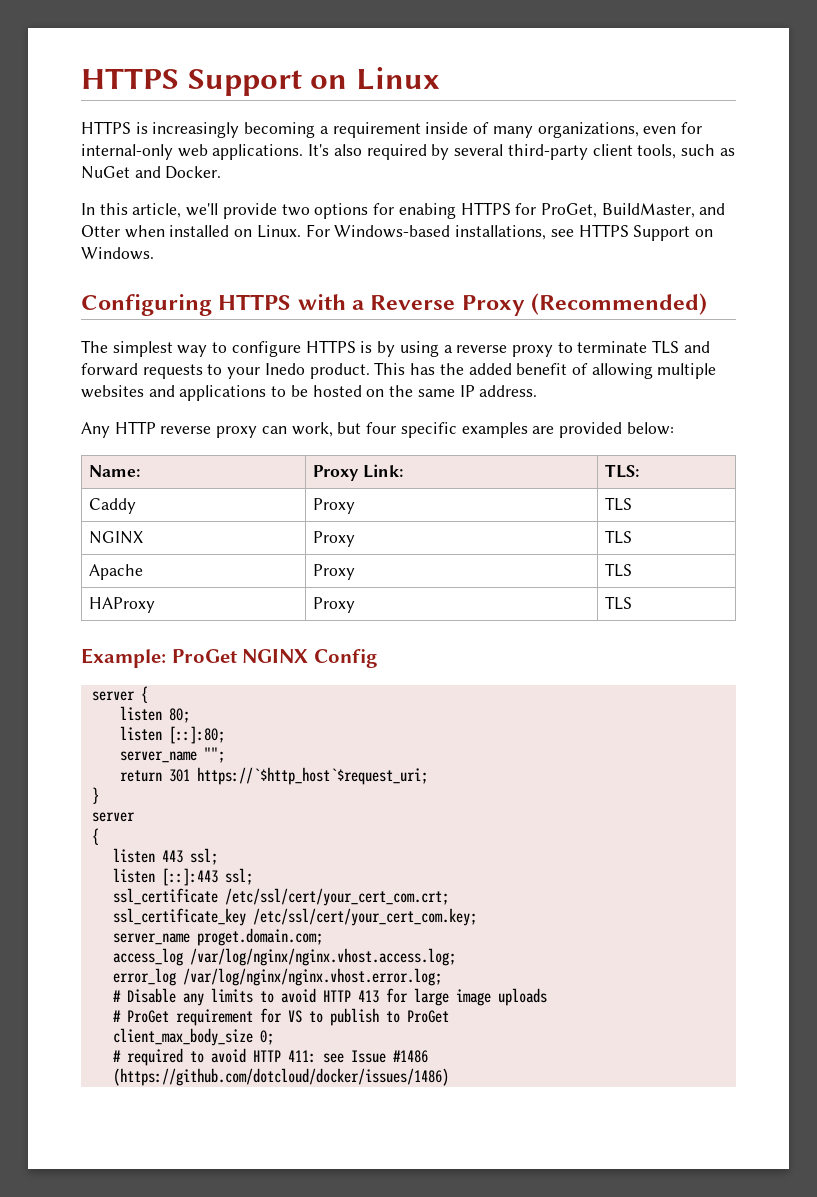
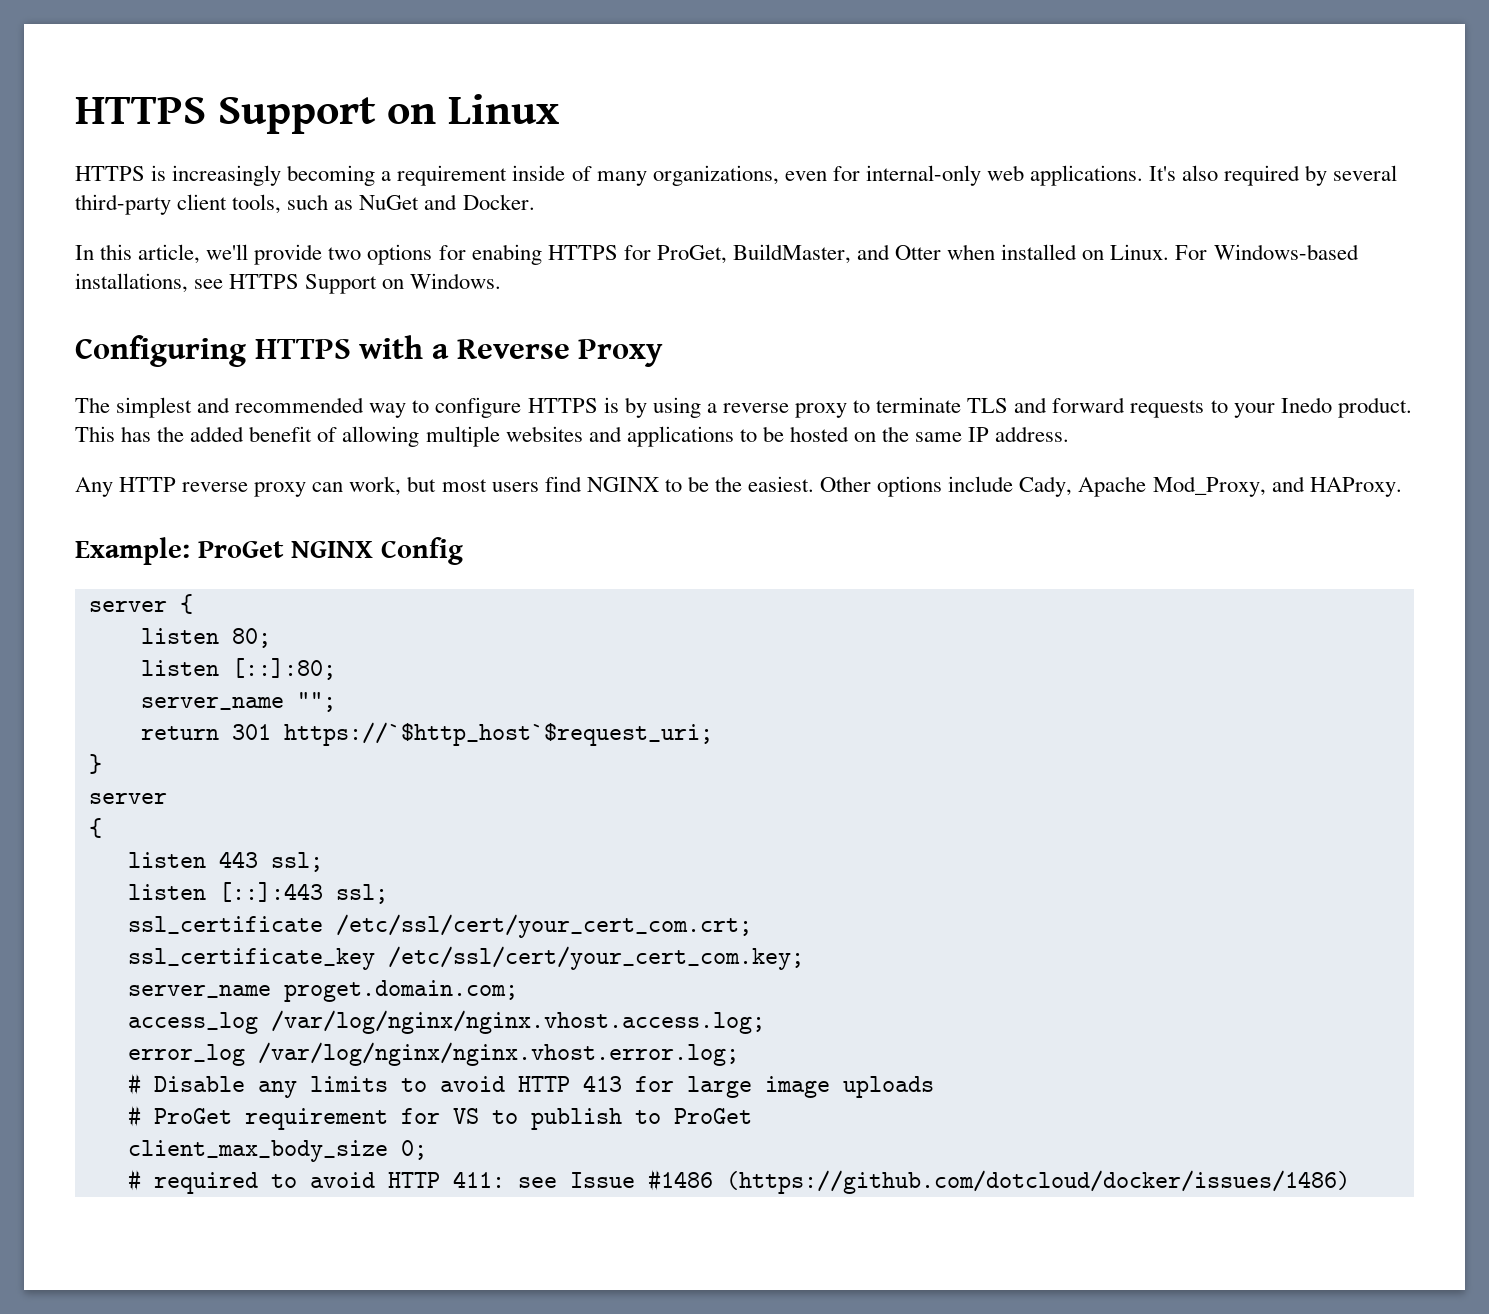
[531,293,708,315] (Recommended) -> (664, 353) none
(173, 349) none -> [197,397,365,413] and recommended
[366,422,674,438] [88,465,140,477] [312,464,403,481] [604,464,639,478] [88,498,136,514] [312,498,355,514] [604,497,632,511] [88,531,143,544] [312,531,355,547] [604,530,632,544] [88,564,143,580] [312,564,355,580] [604,563,632,577] [88,597,155,613] [312,597,355,613] [604,596,632,610] four specific examples are provided below: // Name: | Proxy Link: | TLS: // Caddy | Proxy | TLS // NGINX | Proxy | TLS // Apache | Proxy | TLS // HAProxy | Proxy | TLS -> [441,476,1402,497] most users find NGINX to be the easiest. Other options include Cady, Apache Mod_Proxy, and HAProxy.

